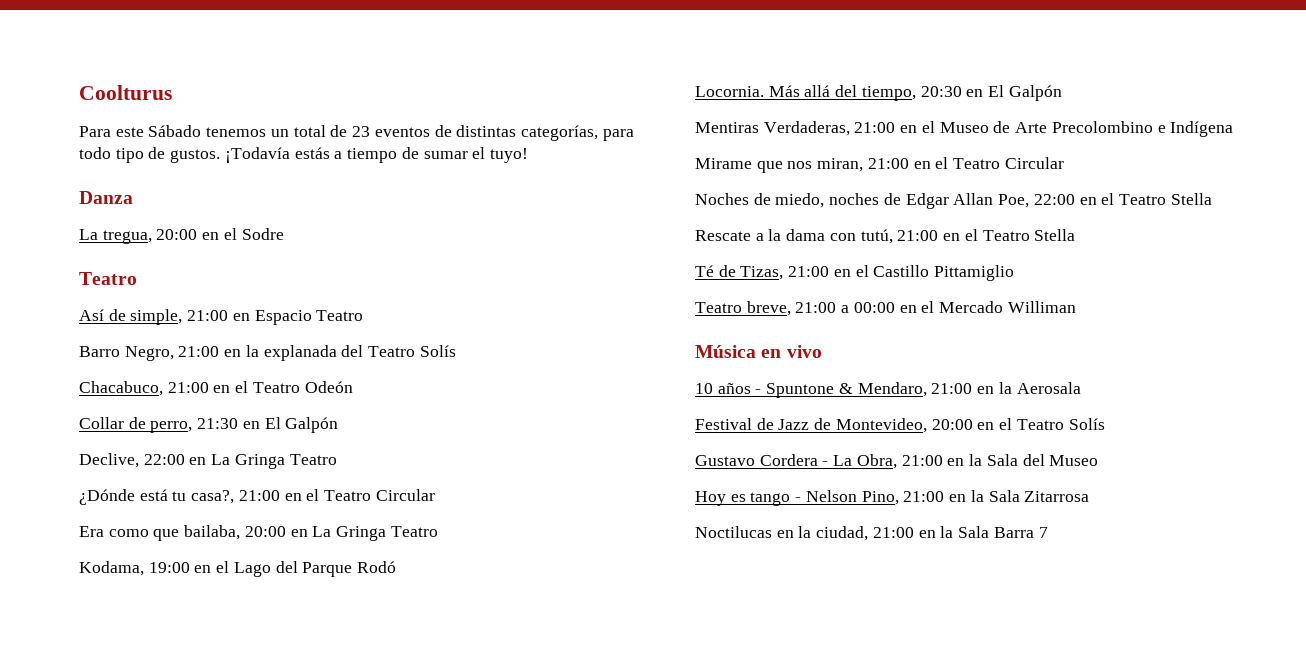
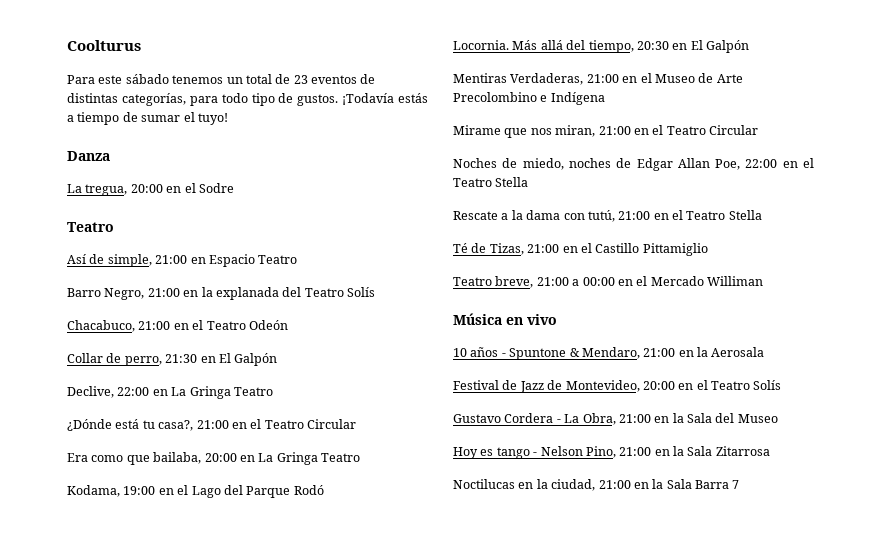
[148,125,202,137] Sábado -> [125,74,169,84] sábado

